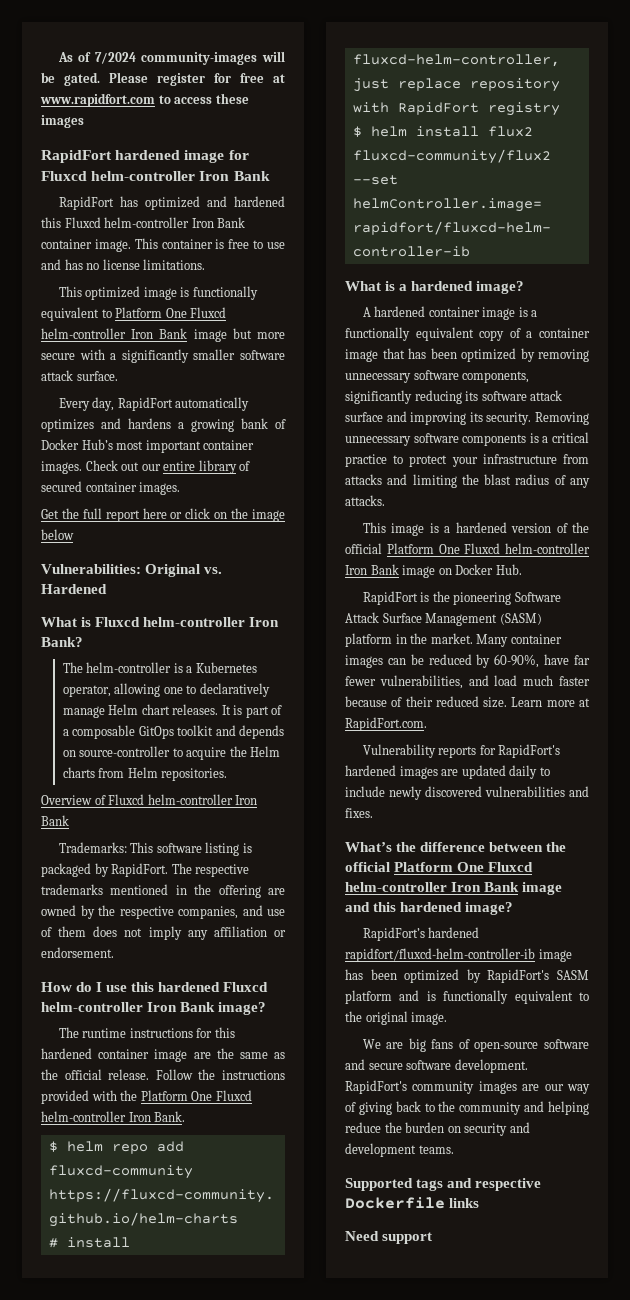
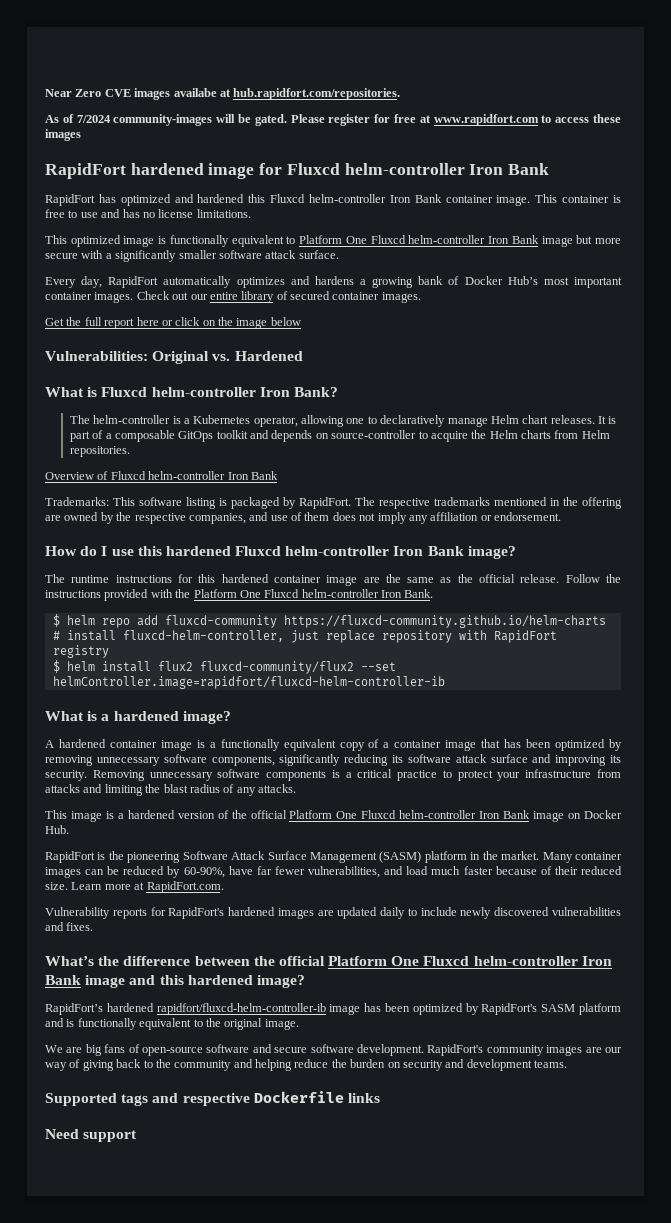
(57, 57) none -> [45,88,401,100] Near Zero CVE images availabe at hub.rapidfort.com/repositories. //

